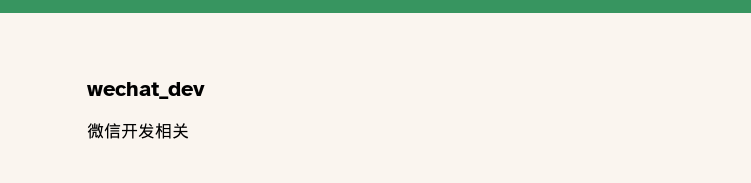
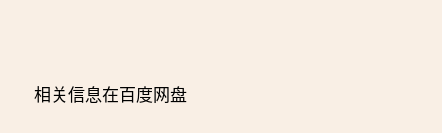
[87,82,205,99] [87,123,189,139] wechat_dev // 微信开发相关 -> [34,86,187,104] 相关信息在百度网盘

